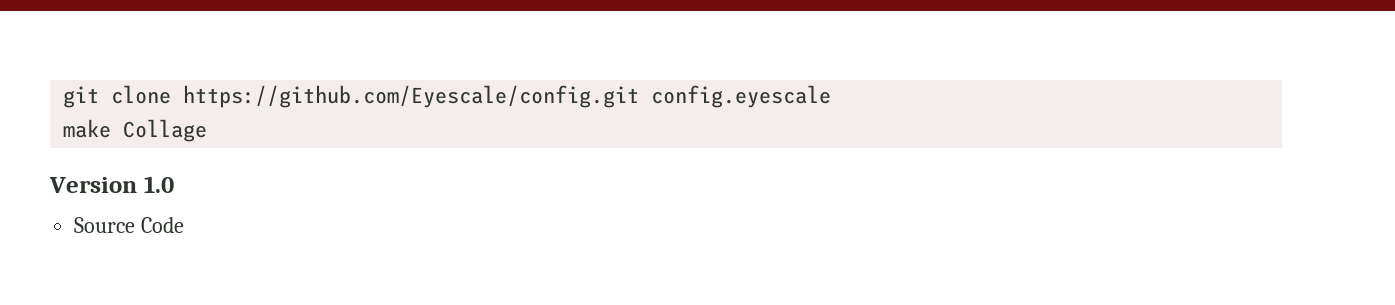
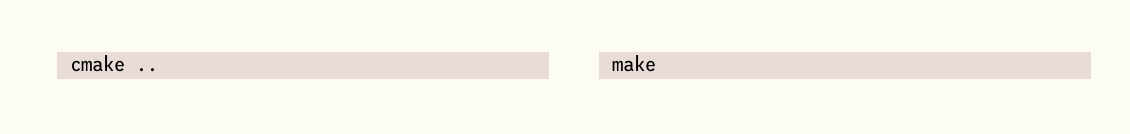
[63,85,832,108] [63,119,208,142] [49,176,174,193] [74,217,185,233] git clone https://github.com/Eyescale/config.git config.eyescale // make Collage // Version 1.0 // Source Code -> [69,55,158,72] [611,55,656,72] cmake .. // make

